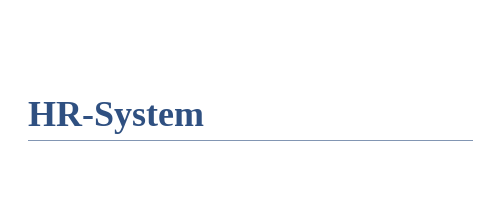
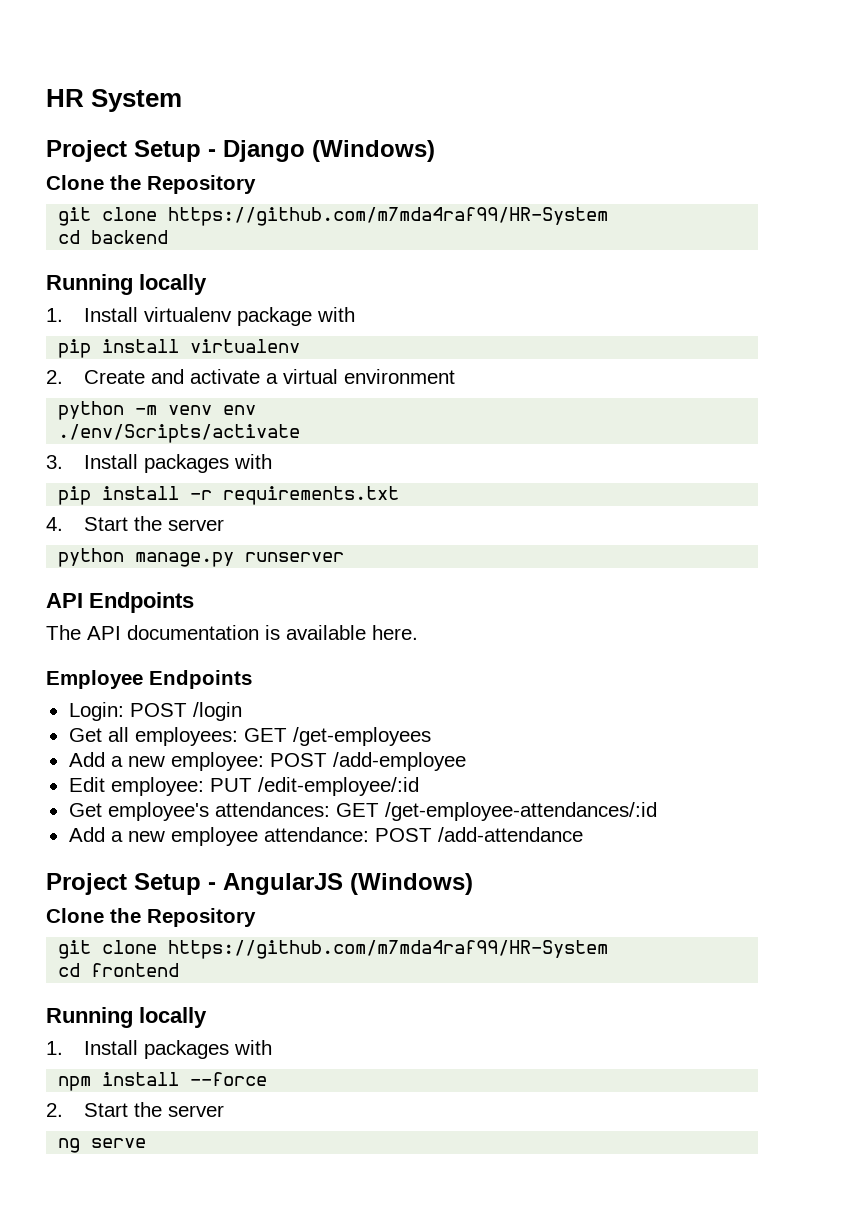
[28,102,204,134] HR-System -> [46,89,183,112] [46,140,435,162] [46,175,256,194] [58,207,609,226] [58,230,169,244] [46,274,207,295] [46,307,356,326] [58,339,301,358] [46,369,456,384] [58,401,257,420] [58,424,301,443] [46,454,273,473] [58,486,400,505] [46,516,225,531] [58,548,345,567] [46,592,194,613] [46,625,418,640] [46,670,252,689] [68,702,242,721] [68,727,431,746] [68,752,466,771] [68,777,419,796] [68,802,657,821] [68,827,583,846] [46,873,473,895] [46,908,256,927] [58,940,609,959] [58,963,180,977] [46,1007,207,1028] [46,1040,273,1059] [58,1072,268,1091] [46,1102,225,1117] [58,1138,147,1153] HR System // Project Setup - Django (Windows) // Clone the Repository // git clone https://github.com/m7mda4raf99/HR-System // cd backend // Running locally // 1. Install virtualenv package with // pip install virtualenv // 2. Create and activate a virtual environment // python -m venv env // ./env/Scripts/activate // 3. Install packages with // pip install -r requirements.txt // 4. Start the server // python manage.py runserver // API Endpoints // The API documentation is available here. // Employee Endpoints // Login: POST /login // Get all employees: GET /get-employees // Add a new employee: POST /add-employee // Edit employee: PUT /edit-employee/:id // Get employee's attendances: GET /get-employee-attendances/:id // Add a new employee attendance: POST /add-attendance // Project Setup - AngularJS (Windows) // Clone the Repository // git clone https://github.com/m7mda4raf99/HR-System // cd frontend // Running locally // 1. Install packages with // npm install --force // 2. Start the server // ng serve

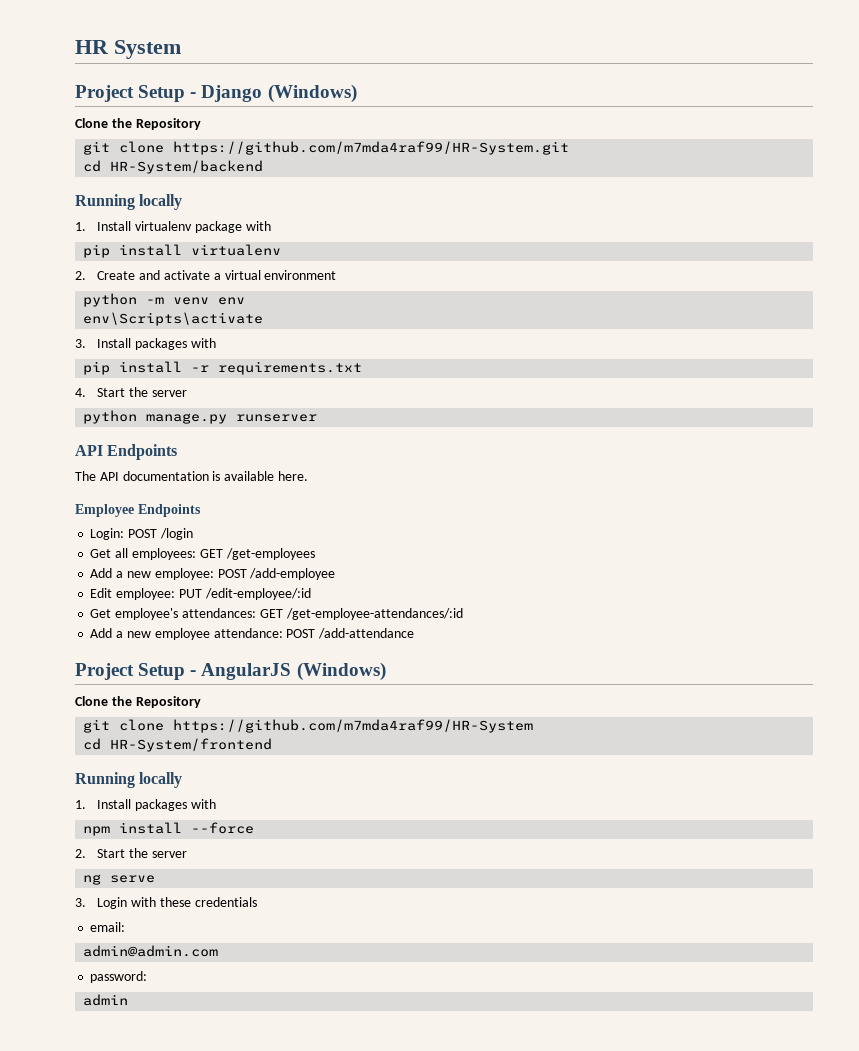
[168,207,609,226] [58,230,169,244] https://github.com/m7mda4raf99/HR-System // cd backend -> [173,141,570,155] [83,160,264,174] https://github.com/m7mda4raf99/HR-System.git // cd HR-System/backend
[58,424,301,443] ./env/Scripts/activate -> [83,312,264,326] env\Scripts\activate
[91,963,180,977] frontend -> [110,738,273,752] HR-System/frontend
(147, 1143) none -> [75,897,257,909] [90,922,126,932] [83,945,219,957] [90,971,148,983] [83,994,129,1006] // 3. Login with these credentials // email: // admin@admin.com // password: // admin

